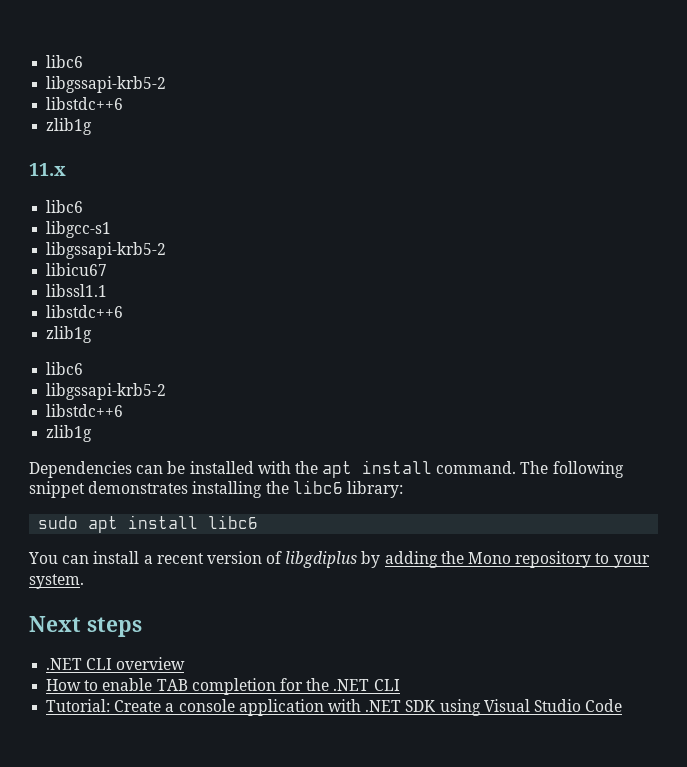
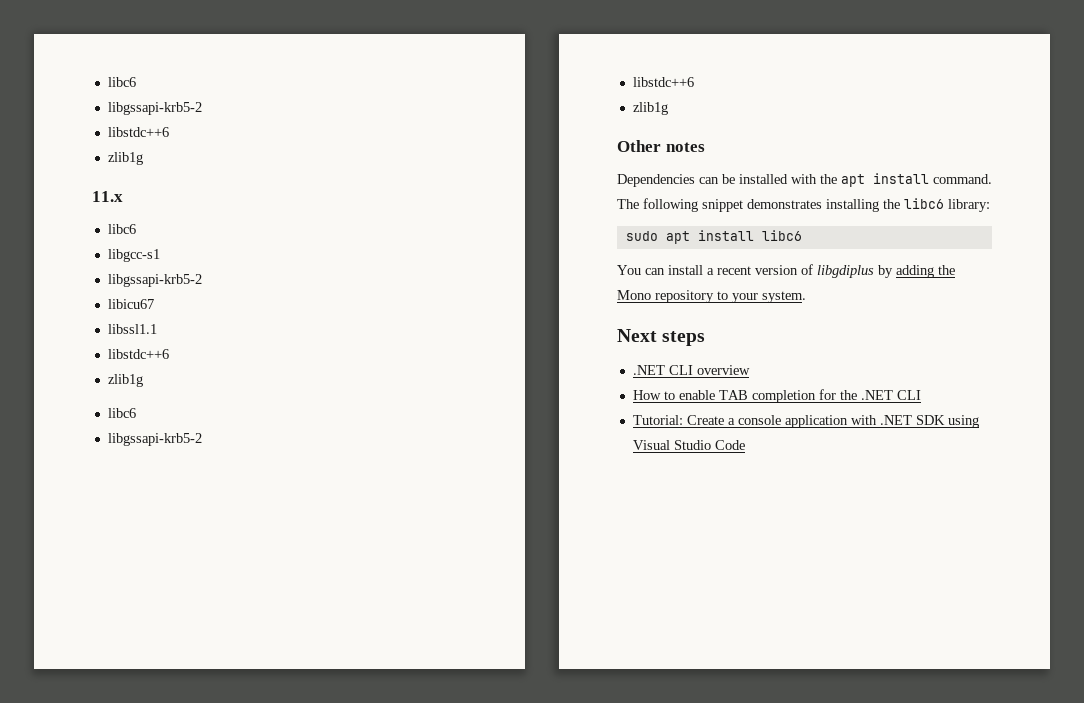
(93, 433) none -> [617,140,705,152] // Other notes

